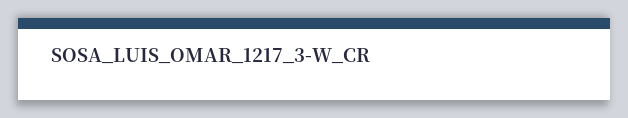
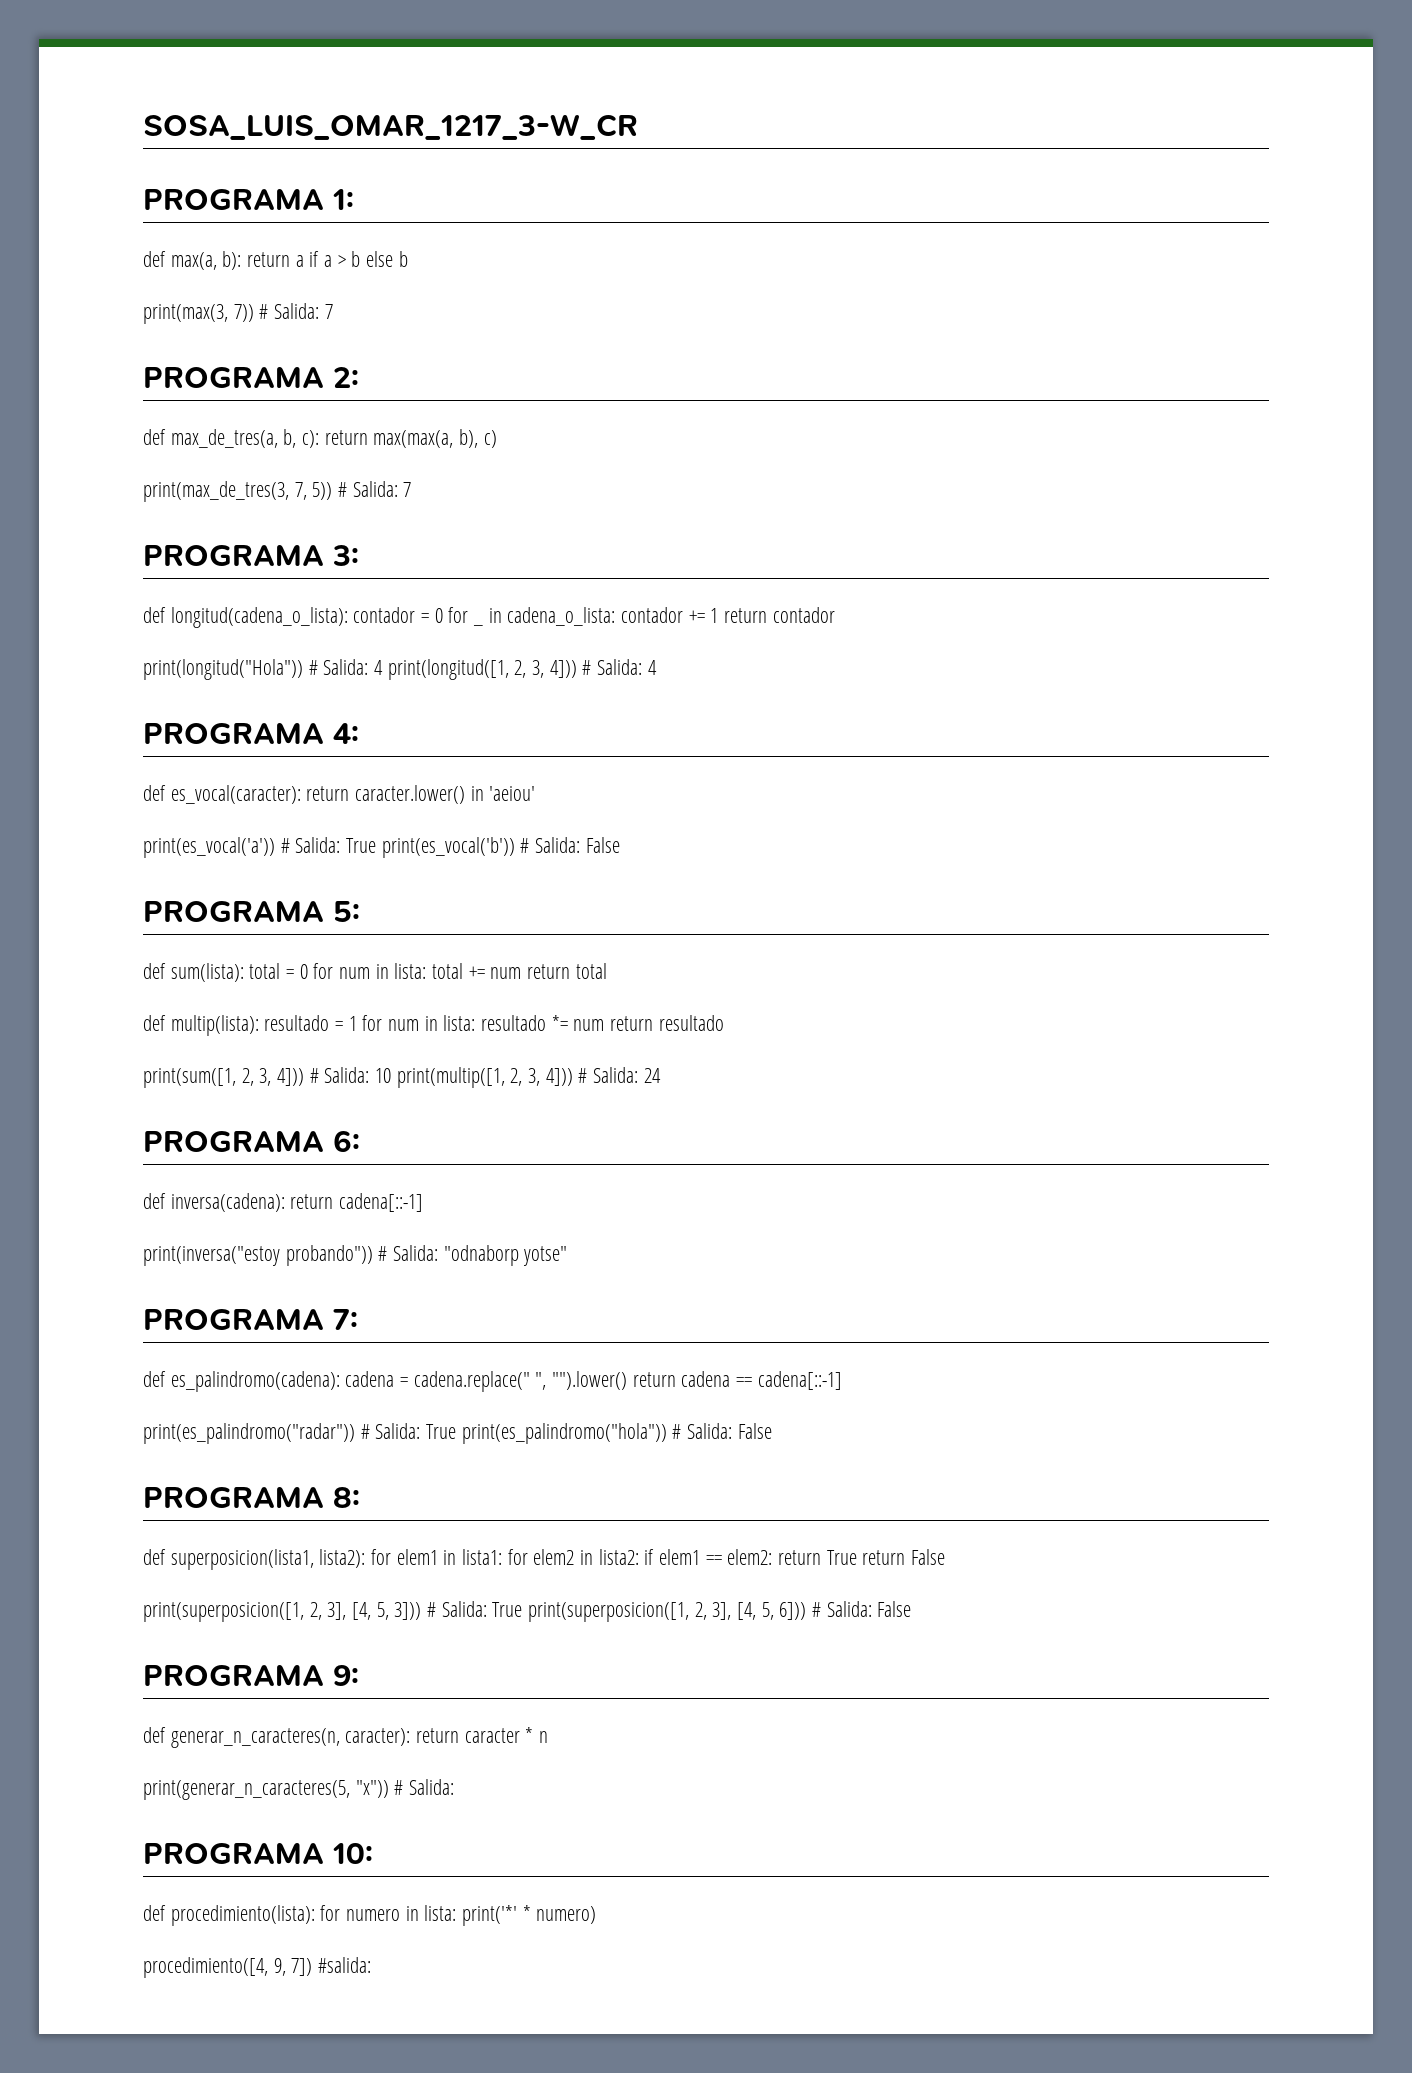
(370, 56) none -> [143,189,354,210] [143,251,408,270] [143,303,333,324] [143,367,359,388] [143,429,497,448] [143,481,412,502] [143,545,359,566] [143,607,469,628] [473,623,484,626] [488,607,835,626] [143,659,657,680] [143,723,359,744] [143,785,536,804] [143,837,620,858] [143,901,360,922] [143,963,607,982] [143,1015,724,1036] [143,1067,661,1088] [143,1130,360,1152] [143,1193,424,1212] [143,1245,568,1266] [143,1309,358,1330] [143,1371,842,1392] [143,1423,772,1444] [143,1487,360,1508] [143,1549,946,1570] [143,1601,912,1622] [143,1665,359,1686] [143,1727,549,1748] [143,1779,455,1800] [143,1843,373,1864] [143,1905,597,1926] [143,1957,372,1978] // PROGRAMA 1: // def max(a, b): return a if a > b else b // print(max(3, 7)) # Salida: 7 // PROGRAMA 2: // def max_de_tres(a, b, c): return max(max(a, b), c) // print(max_de_tres(3, 7, 5)) # Salida: 7 // PROGRAMA 3: // def longitud(cadena_o_lista): contador = 0 for _ in cadena_o_lista: contador += 1 return contador // print(longitud("Hola")) # Salida: 4 print(longitud([1, 2, 3, 4])) # Salida: 4 // PROGRAMA 4: // def es_vocal(caracter): return caracter.lower() in 'aeiou' // print(es_vocal('a')) # Salida: True print(es_vocal('b')) # Salida: False // PROGRAMA 5: // def sum(lista): total = 0 for num in lista: total += num return total // def multip(lista): resultado = 1 for num in lista: resultado *= num return resultado // print(sum([1, 2, 3, 4])) # Salida: 10 print(multip([1, 2, 3, 4])) # Salida: 24 // PROGRAMA 6: // def inversa(cadena): return cadena[::-1] // print(inversa("estoy probando")) # Salida: "odnaborp yotse" // PROGRAMA 7: // def es_palindromo(cadena): cadena = cadena.replace(" ", "").lower() return cadena == cadena[::-1] // print(es_palindromo("radar")) # Salida: True print(es_palindromo("hola")) # Salida: False // PROGRAMA 8: // def superposicion(lista1, lista2): for elem1 in lista1: for elem2 in lista2: if elem1 == elem2: return True return False // print(superposicion([1, 2, 3], [4, 5, 3])) # Salida: True print(superposicion([1, 2, 3], [4, 5, 6])) # Salida: False // PROGRAMA 9: // def generar_n_caracteres(n, caracter): return caracter * n // print(generar_n_caracteres(5, "x")) # Salida: // PROGRAMA 10: // def procedimiento(lista): for numero in lista: print('*' * numero) // procedimiento([4, 9, 7]) #salida:

